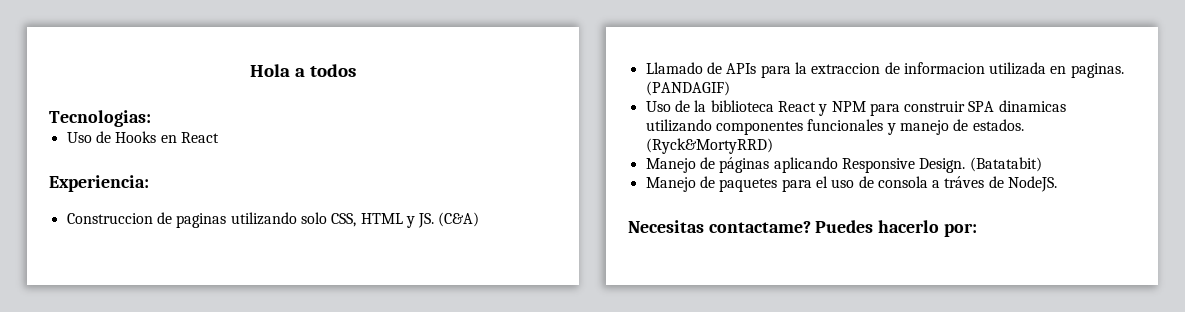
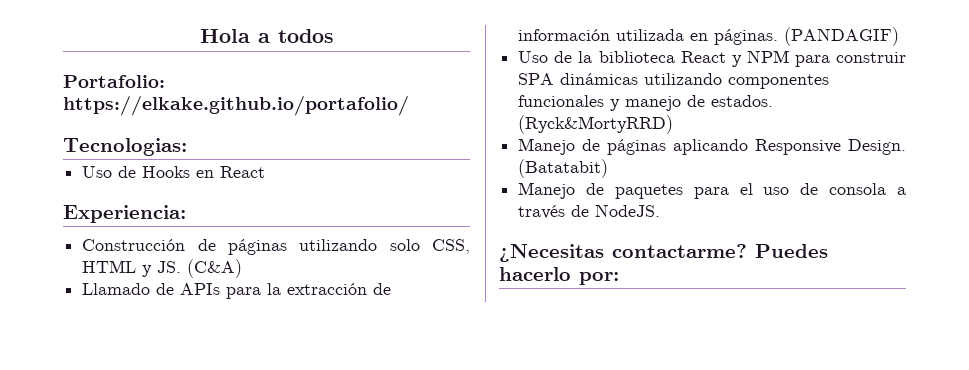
(356, 70) none -> [63,75,165,88] [63,95,409,116] // Portafolio: https://elkake.github.io/portafolio/
[66,212,227,228] Construccion de paginas -> [82,239,287,255] Construcción de páginas
[811,62,985,74] extraccion de informacion -> [287,283,392,295] [518,29,611,41] extracción de información
[1070,63,1124,78] paginas. -> [714,29,779,45] páginas.
[998,100,1066,112] dinamicas -> [560,73,639,85] dinámicas
[944,176,985,188] tráves -> [518,205,566,219] través
[628,220,811,233] Necesitas contactame? -> [499,244,747,262] ¿Necesitas contactarme?

